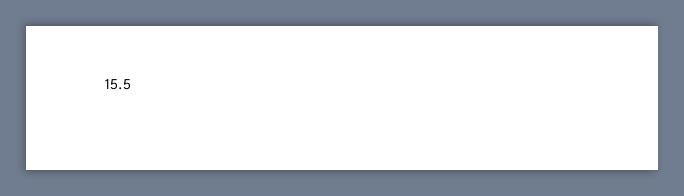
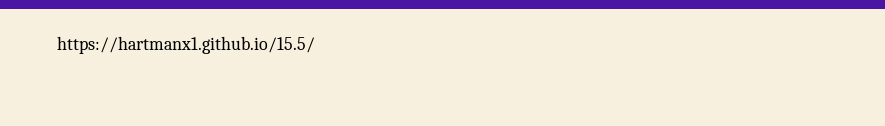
[105,79,131,90] 15.5 -> [57,36,315,54] https://hartmanx1.github.io/15.5/

